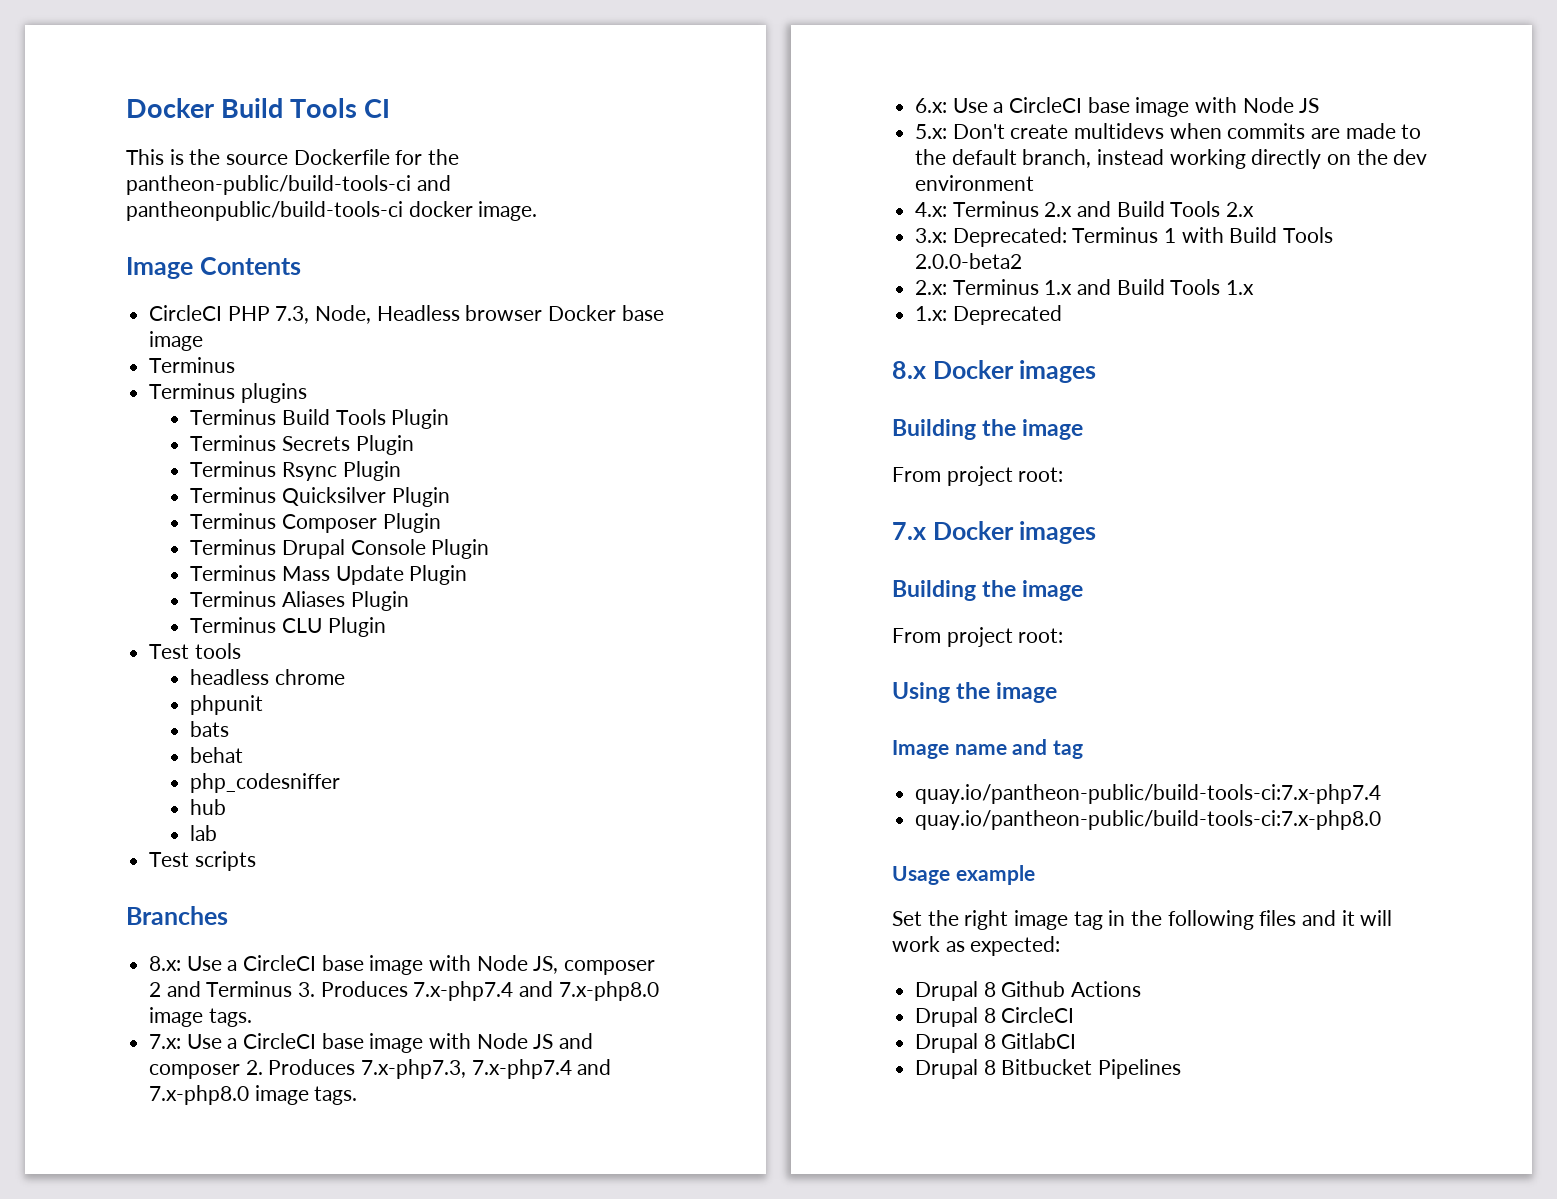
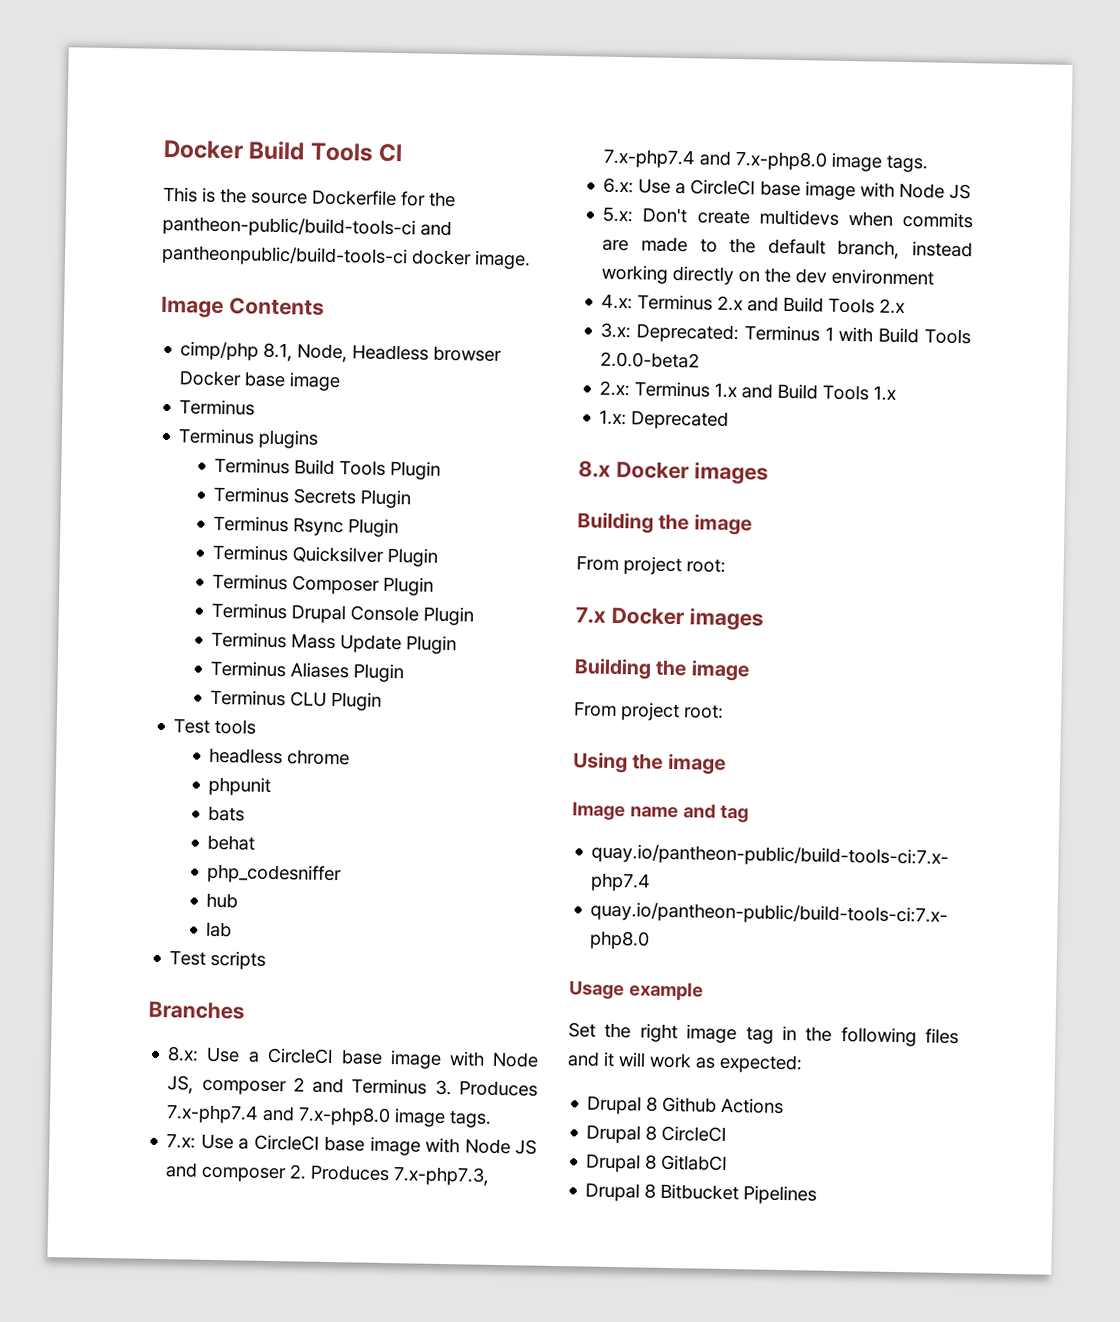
[149,305,310,324] CircleCI PHP 7.3, -> [180,341,294,362] cimp/php 8.1,

